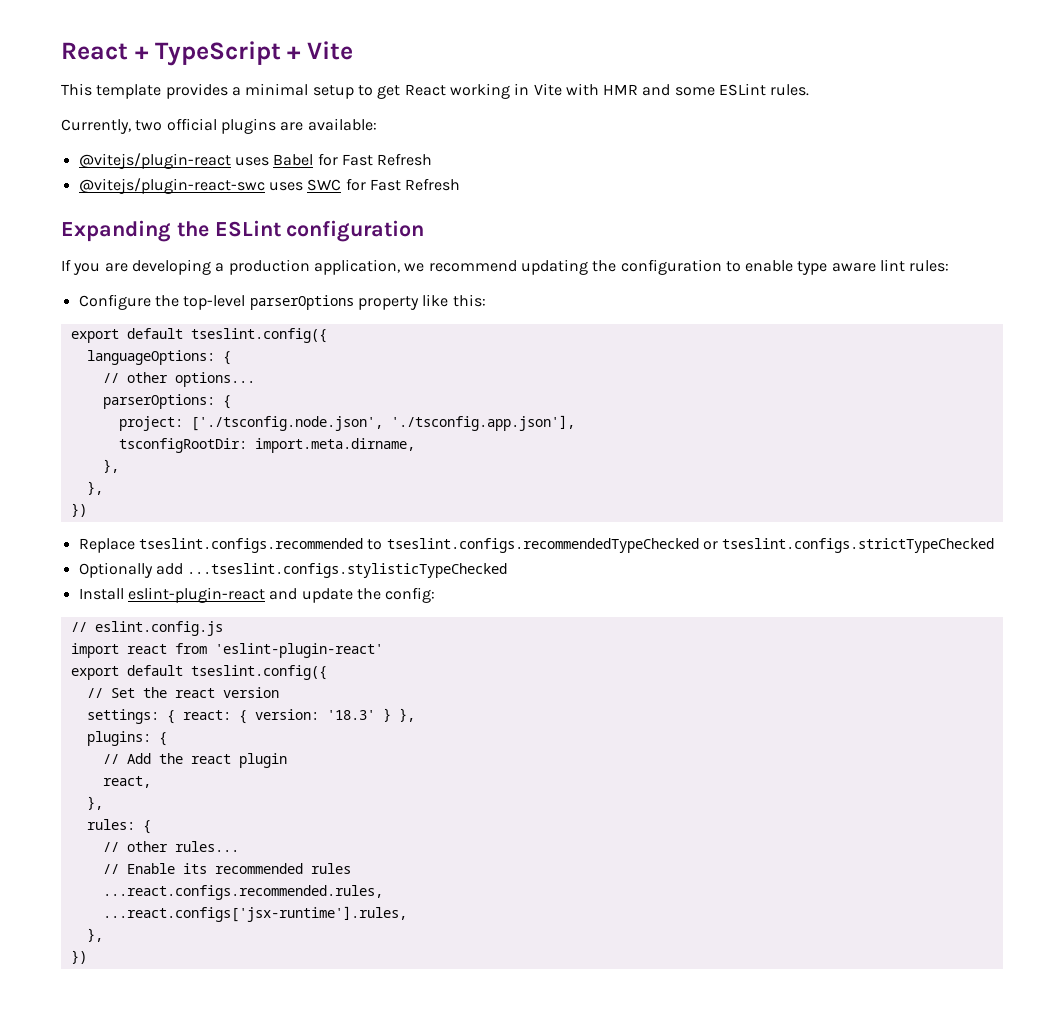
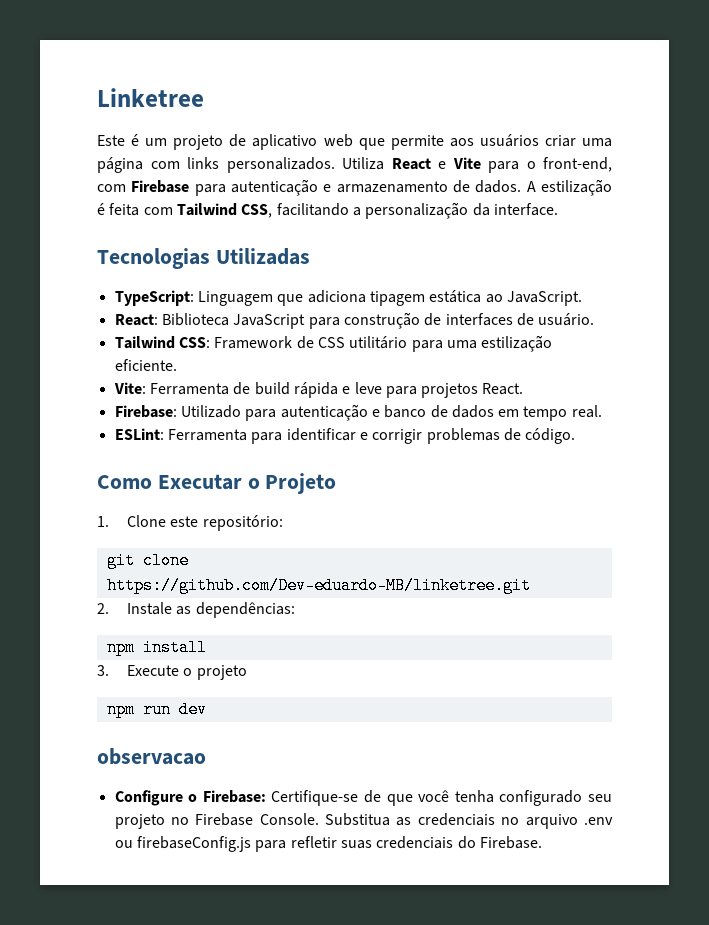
[61,41,353,66] [61,83,810,99] [61,118,377,134] [78,153,433,169] [78,178,461,194] [61,220,425,242] [61,259,950,275] [78,294,486,310] [70,328,327,343] [86,350,231,365] [102,372,255,387] [102,394,231,409] [118,415,575,431] [118,438,415,453] [102,459,119,473] [86,481,103,495] [70,503,87,517] [78,538,995,553] [78,562,508,578] [78,587,436,603] [70,621,223,636] [70,643,383,658] [70,665,327,680] [86,687,279,698] [86,708,415,724] [86,731,167,746] [102,753,287,768] [102,776,151,788] [86,796,103,810] [86,819,151,834] [102,841,239,852] [102,863,351,874] [102,885,383,900] [102,906,407,922] [86,928,103,942] [70,950,87,964] React + TypeScript + Vite // This template provides a minimal setup to get React working in Vite with HMR and some ESLint rules. // Currently, two official plugins are available: // @vitejs/plugin-react uses Babel for Fast Refresh // @vitejs/plugin-react-swc uses SWC for Fast Refresh // Expanding the ESLint configuration // If you are developing a production application, we recommend updating the configuration to enable type aware lint rules: // Configure the top-level parserOptions property like this: // export default tseslint.config({ // languageOptions: { // // other options... // parserOptions: { // project: ['./tsconfig.node.json', './tsconfig.app.json'], // tsconfigRootDir: import.meta.dirname, // }, // }, // }) // Replace tseslint.configs.recommended to tseslint.configs.recommendedTypeChecked or tseslint.configs.strictTypeChecked // Optionally add ...tseslint.configs.stylisticTypeChecked // Install eslint-plugin-react and update the config: // // eslint.config.js // import react from 'eslint-plugin-react' // export default tseslint.config({ // // Set the react version // settings: { react: { version: '18.3' } }, // plugins: { // // Add the react plugin // react, // }, // rules: { // // other rules... // // Enable its recommended rules // ...react.configs.recommended.rules, // ...react.configs['jsx-runtime'].rules, // }, // }) -> [97,88,204,107] [97,134,612,150] [97,157,612,173] [97,179,612,196] [97,202,558,219] [97,248,310,269] [114,290,582,306] [114,312,595,329] [114,335,553,352] [114,359,177,371] [113,382,524,398] [114,404,602,421] [114,428,576,444] [97,473,337,494] [97,515,283,531] [106,552,189,569] [106,577,531,594] [97,602,295,618] [106,639,207,656] [97,665,247,680] [106,701,207,718] [97,748,206,765] [114,790,613,806] [114,813,613,829] [114,836,542,852] Linketree // Este é um projeto de aplicativo web que permite aos usuários criar uma página com links personalizados. Utiliza React e Vite para o front-end, com Firebase para autenticação e armazenamento de dados. A estilização é feita com Tailwind CSS, facilitando a personalização da interface. // Tecnologias Utilizadas // TypeScript: Linguagem que adiciona tipagem estática ao JavaScript. // React: Biblioteca JavaScript para construção de interfaces de usuário. // Tailwind CSS: Framework de CSS utilitário para uma estilização eficiente. // Vite: Ferramenta de build rápida e leve para projetos React. // Firebase: Utilizado para autenticação e banco de dados em tempo real. // ESLint: Ferramenta para identificar e corrigir problemas de código. // Como Executar o Projeto // 1. Clone este repositório: // git clone https://github.com/Dev-eduardo-MB/linketree.git // 2. Instale as dependências: // npm install // 3. Execute o projeto // npm run dev // observacao // Configure o Firebase: Certifique-se de que você tenha configurado seu projeto no Firebase Console. Substitua as credenciais no arquivo .env ou firebaseConfig.js para refletir suas credenciais do Firebase.

